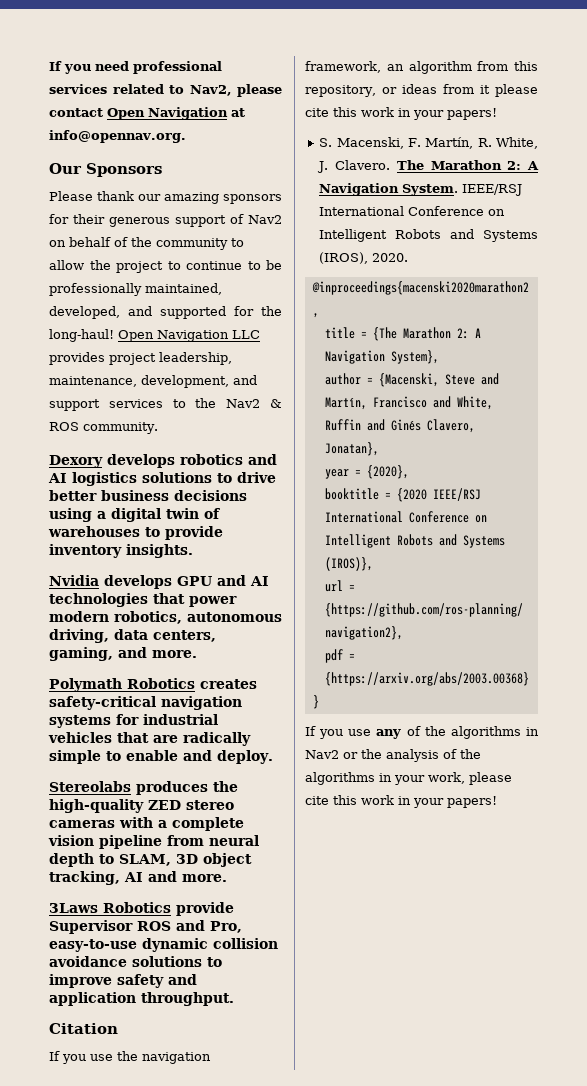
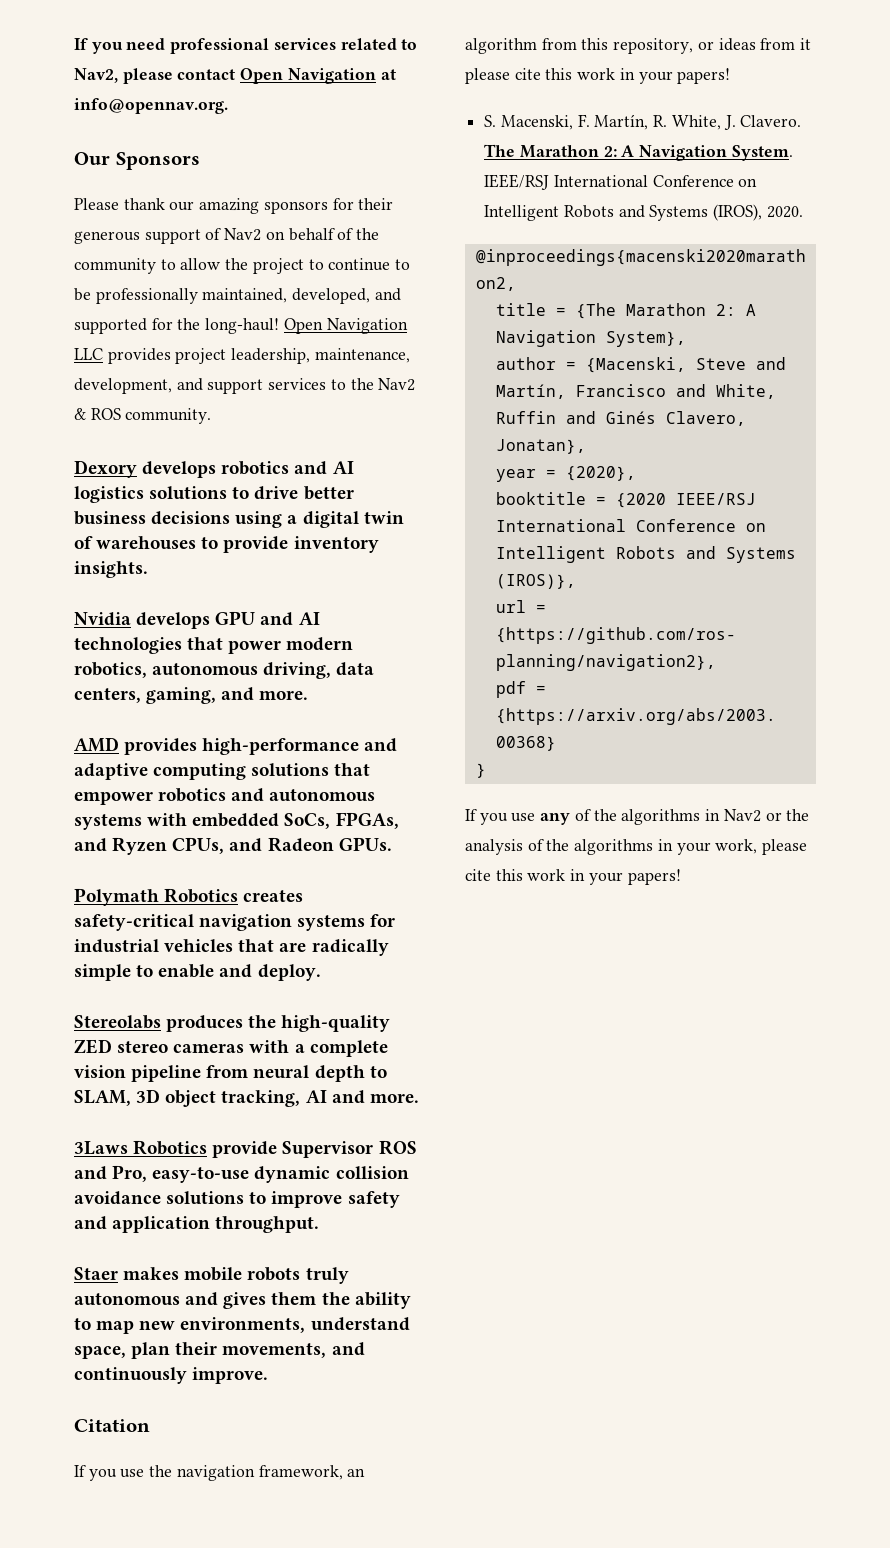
(197, 654) none -> [74,737,398,755] [74,763,371,780] [74,788,376,805] [74,812,399,830] [74,837,392,855] // AMD provides high-performance and adaptive computing solutions that empower robotics and autonomous systems with embedded SoCs, FPGAs, and Ryzen CPUs, and Radeon GPUs.
(234, 999) none -> [74,1267,349,1284] [74,1292,411,1309] [74,1317,410,1334] [74,1342,365,1359] [74,1367,269,1384] // Staer makes mobile robots truly autonomous and gives them the ability to map new environments, understand space, plan their movements, and continuously improve.

